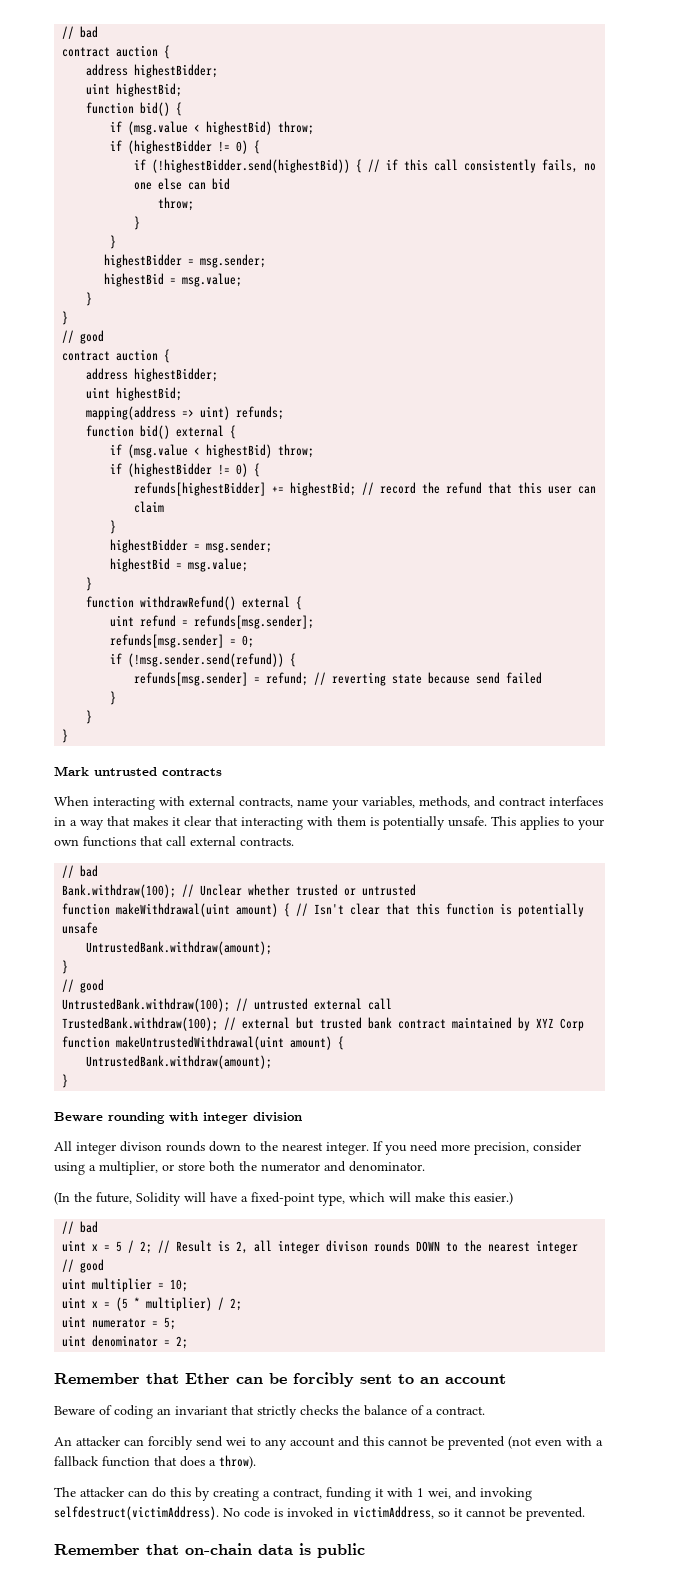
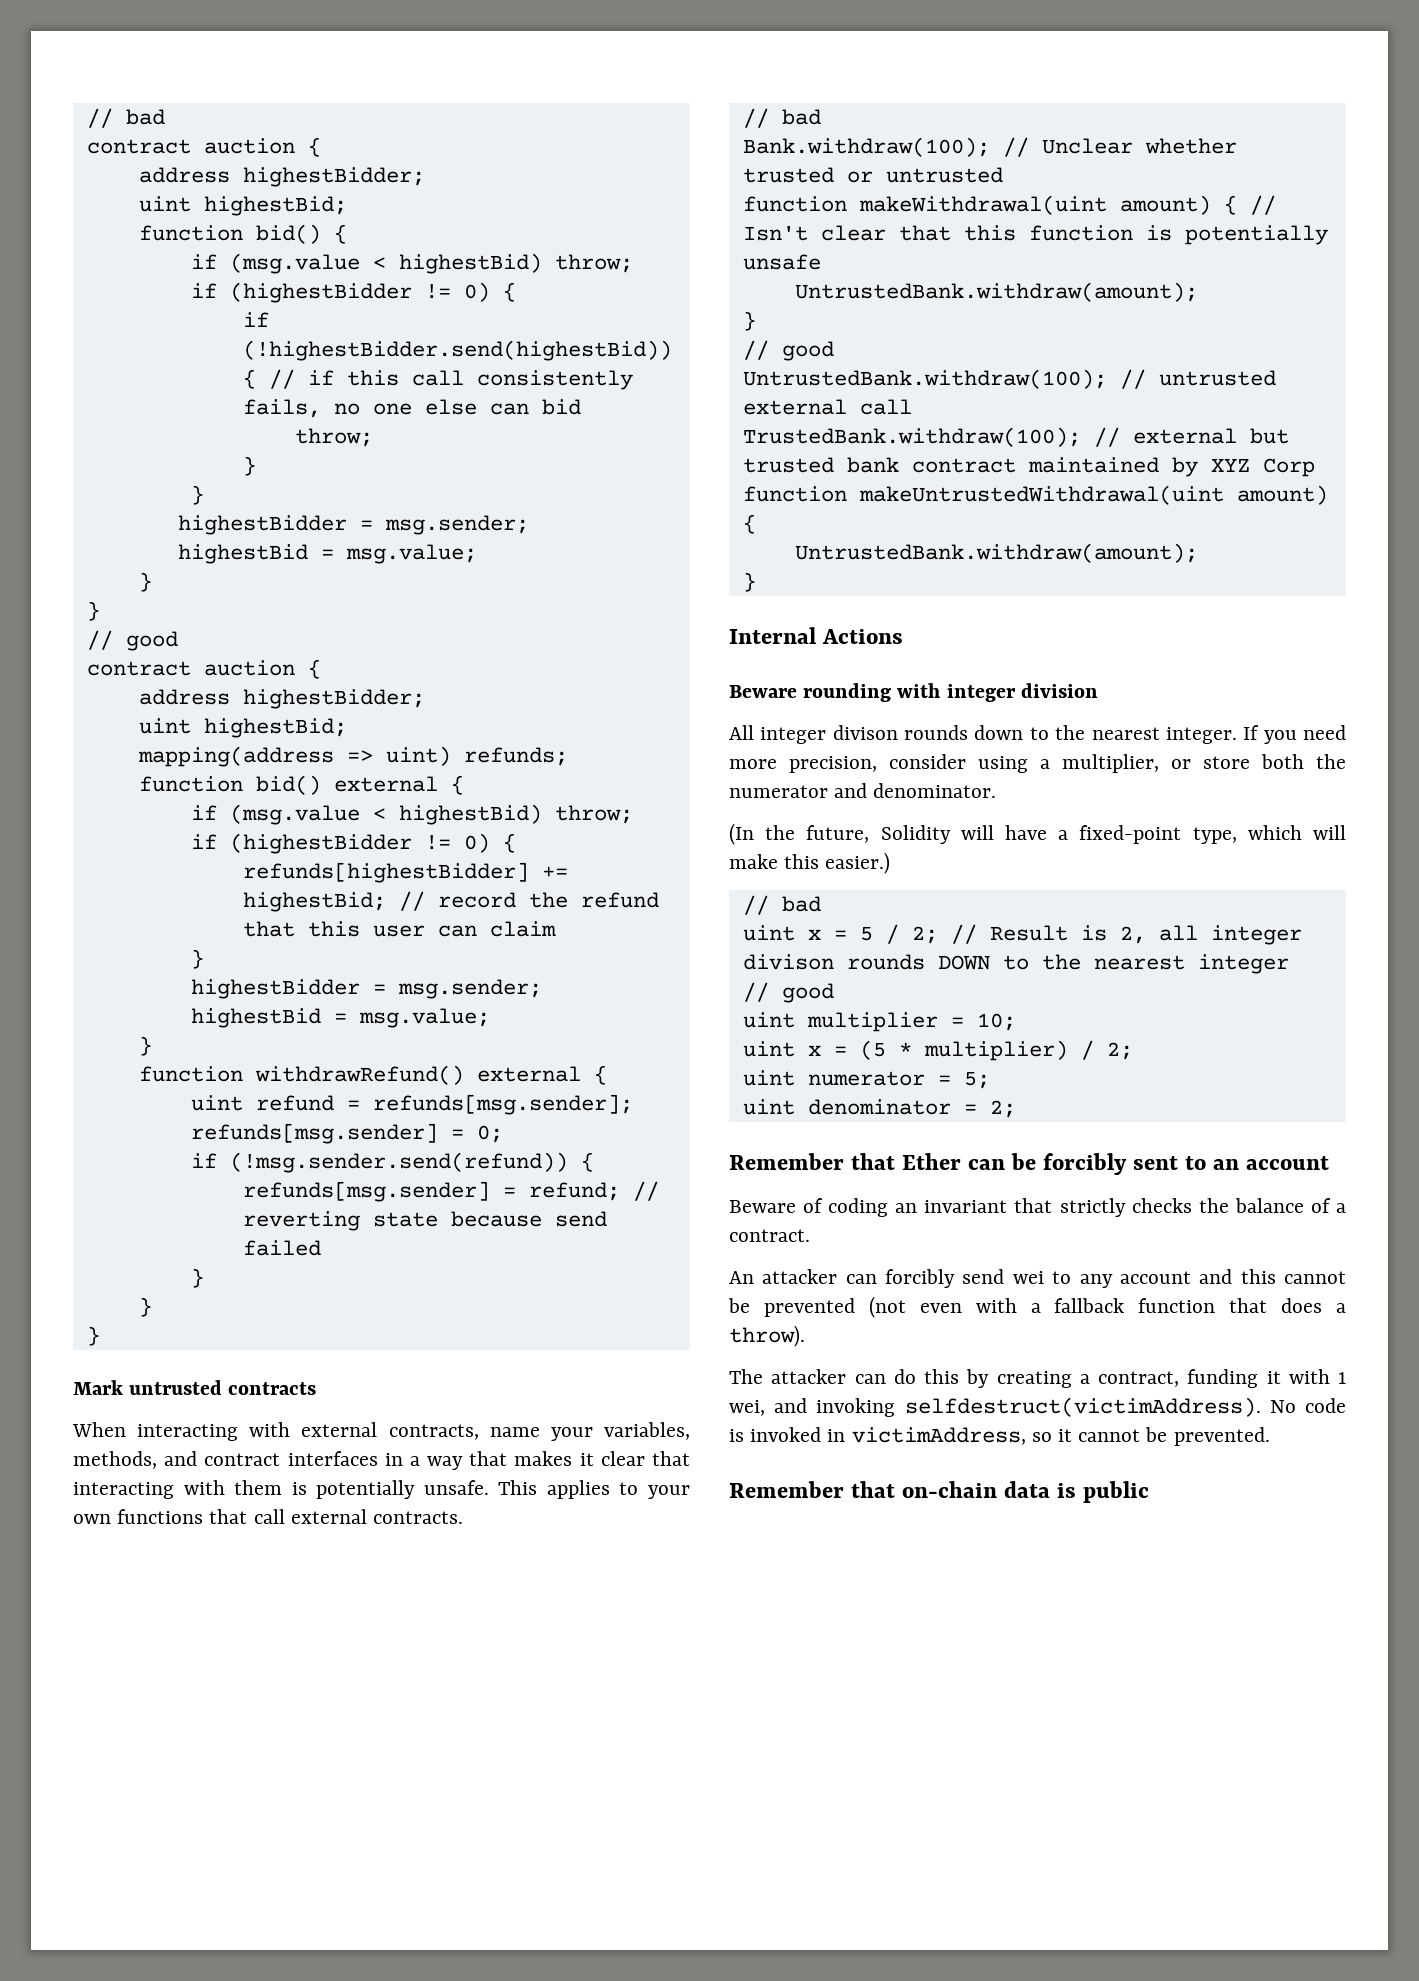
(69, 1081) none -> [729,627,904,644] // Internal Actions

